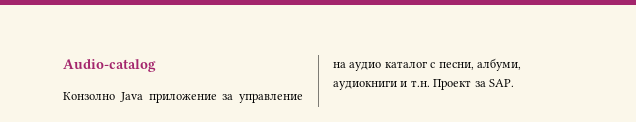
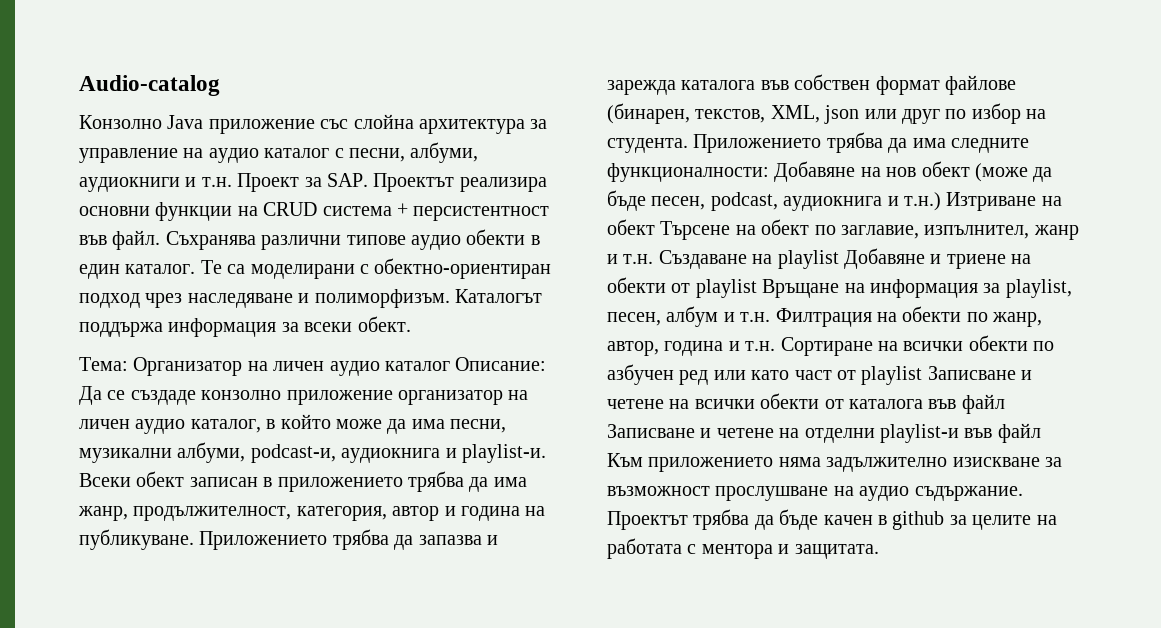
(217, 98) none -> [320,114,525,134] със слойна архитектура
(514, 83) none -> [373,173,547,192] [79,202,550,221] [79,229,540,250] [79,258,552,279] [79,289,542,308] [79,316,411,337] [79,357,547,376] [79,386,529,405] [79,414,507,434] [79,442,546,463] [79,471,527,492] [78,506,546,521] [79,529,498,550] [607,74,1016,95] [607,103,1047,124] [607,132,1029,153] [607,161,1053,182] [607,190,1062,211] [607,219,1079,240] [607,248,1032,269] [607,277,1072,298] [607,306,1043,327] [607,335,1055,356] [607,364,1033,385] [607,393,1005,414] [607,423,1041,443] [607,453,1062,472] [607,486,1023,501] [607,509,1057,530] [607,538,879,559] Проектът реализира основни функции на CRUD система + персистентност във файл. Съхранява различни типове аудио обекти в един каталог. Те са моделирани с обектно-ориентиран подход чрез наследяване и полиморфизъм. Каталогът поддържа информация за всеки обект. // Tема: Организатор на личен аудио каталог Описание: Да се създаде конзолно приложение организатор на личен аудио каталог, в който може да има песни, музикални албуми, podcast-и, аудиокнига и playlist-и. Всеки обект записан в приложението трябва да има жанр, продължителност, категория, автор и година на публикуване. Приложението трябва да запазва и зарежда каталога във собствен формат файлове (бинарен, текстов, XML, json или друг по избор на студента. Приложението трябва да има следните функционалности: Добавяне на нов обект (може да бъде песен, podcast, аудиокнига и т.н.) Изтриване на обект Търсене на обект по заглавие, изпълнител, жанр и т.н. Създаване на playlist Добавяне и триене на обекти от playlist Връщане на информация за playlist, песен, албум и т.н. Филтрация на обекти по жанр, автор, година и т.н. Сортиране на всички обекти по азбучен ред или като част от playlist Записване и четене на всички обекти от каталога във файл Записване и четене на отделни playlist-и във файл Към приложението няма задължително изискване за възможност прослушване на аудио съдържание. Проектът трябва да бъде качен в github за целите на работата с ментора и защитата.

